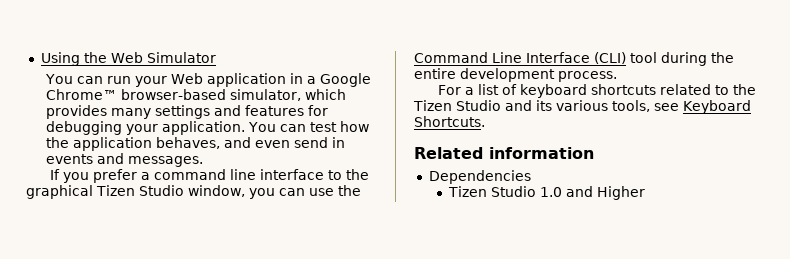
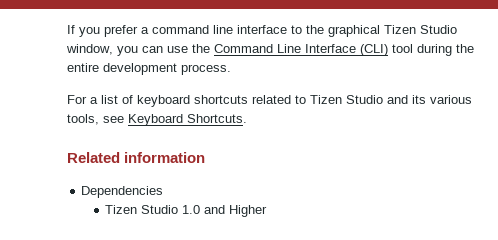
[40,52,216,66] [45,73,372,87] [46,89,347,101] [46,105,329,119] [46,121,370,135] [46,137,346,151] [46,153,204,167] Using the Web Simulator // You can run your Web application in a Google Chrome™ browser-based simulator, which provides many settings and features for debugging your application. You can test how the application behaves, and even send in events and messages. // -> (67, 29) none
[733,84,757,95] the -> (306, 99) none

